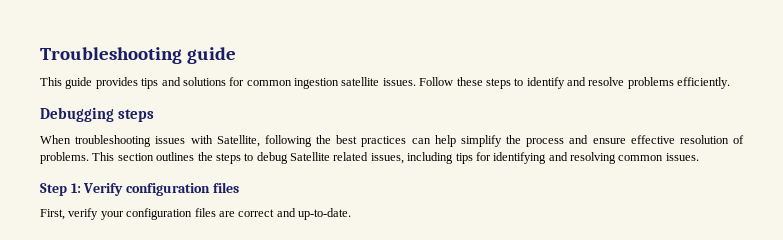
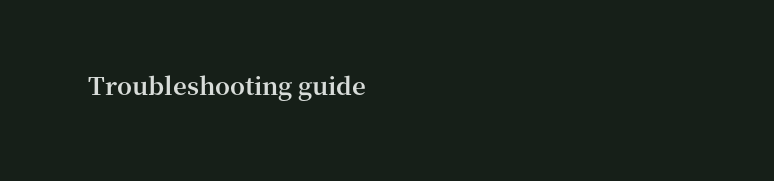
[40,77,731,89] [40,107,155,122] [40,135,744,147] [40,152,699,164] [40,182,239,196] [40,208,351,220] // This guide provides tips and solutions for common ingestion satellite issues. Follow these steps to identify and resolve problems efficiently. // Debugging steps // When troubleshooting issues with Satellite, following the best practices can help simplify the process and ensure effective resolution of problems. This section outlines the steps to debug Satellite related issues, including tips for identifying and resolving common issues. // Step 1: Verify configuration files // First, verify your configuration files are correct and up-to-date. -> (367, 88) none

